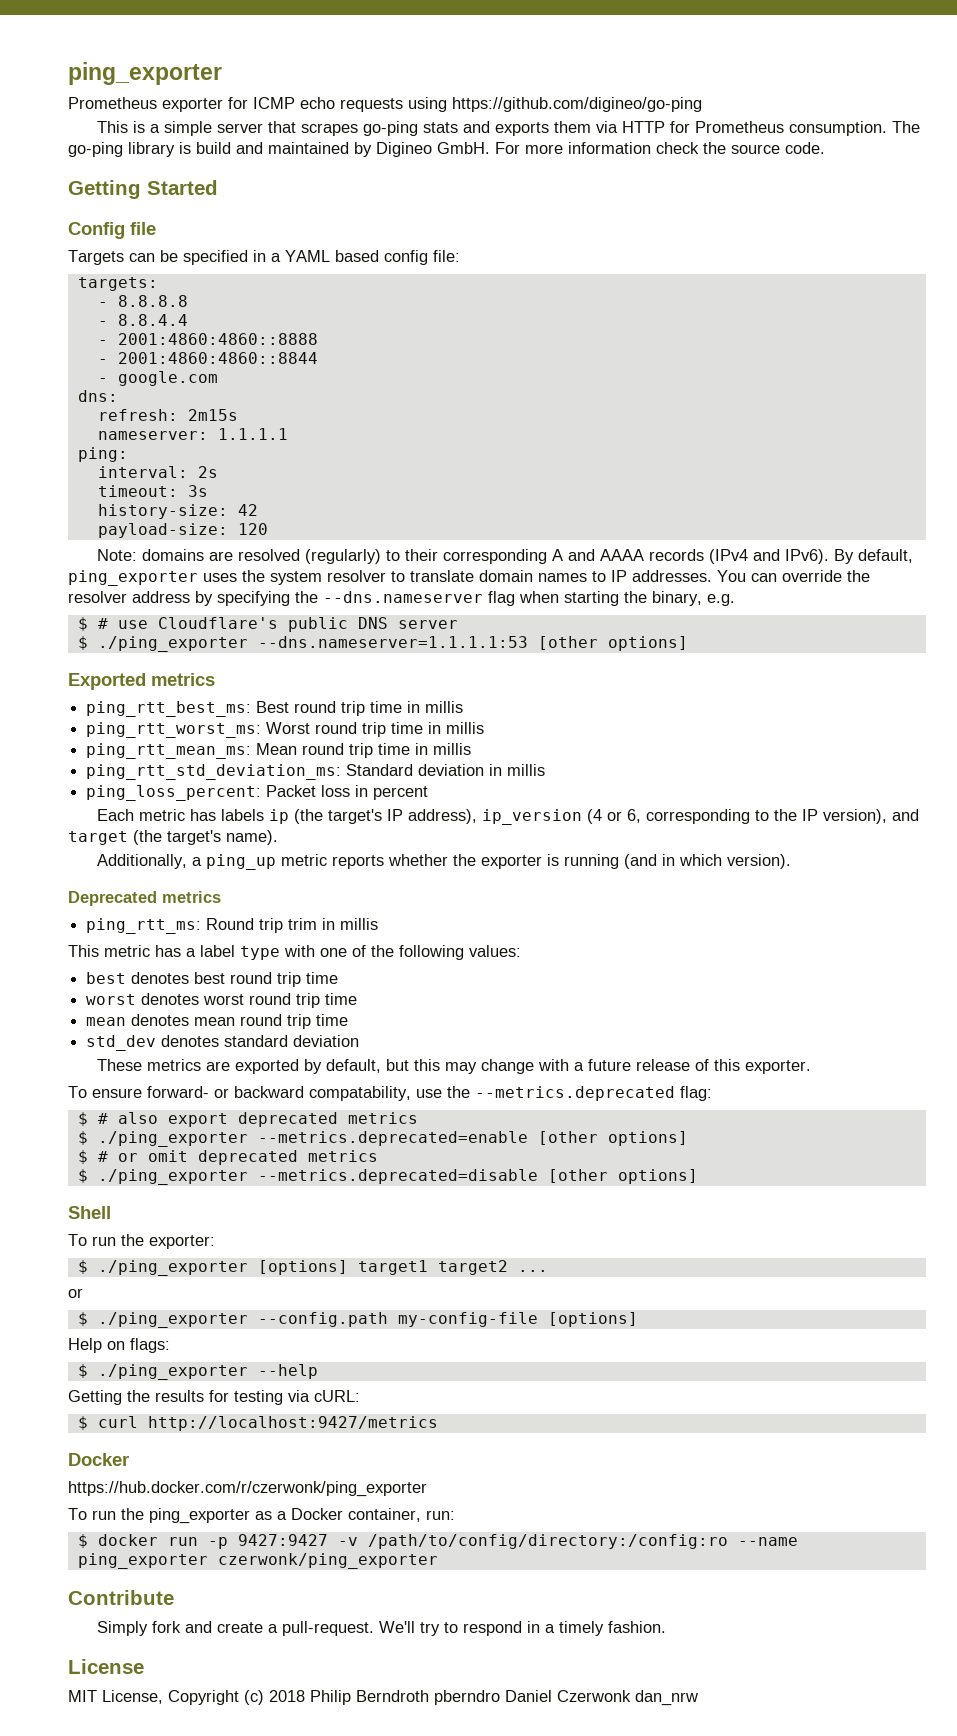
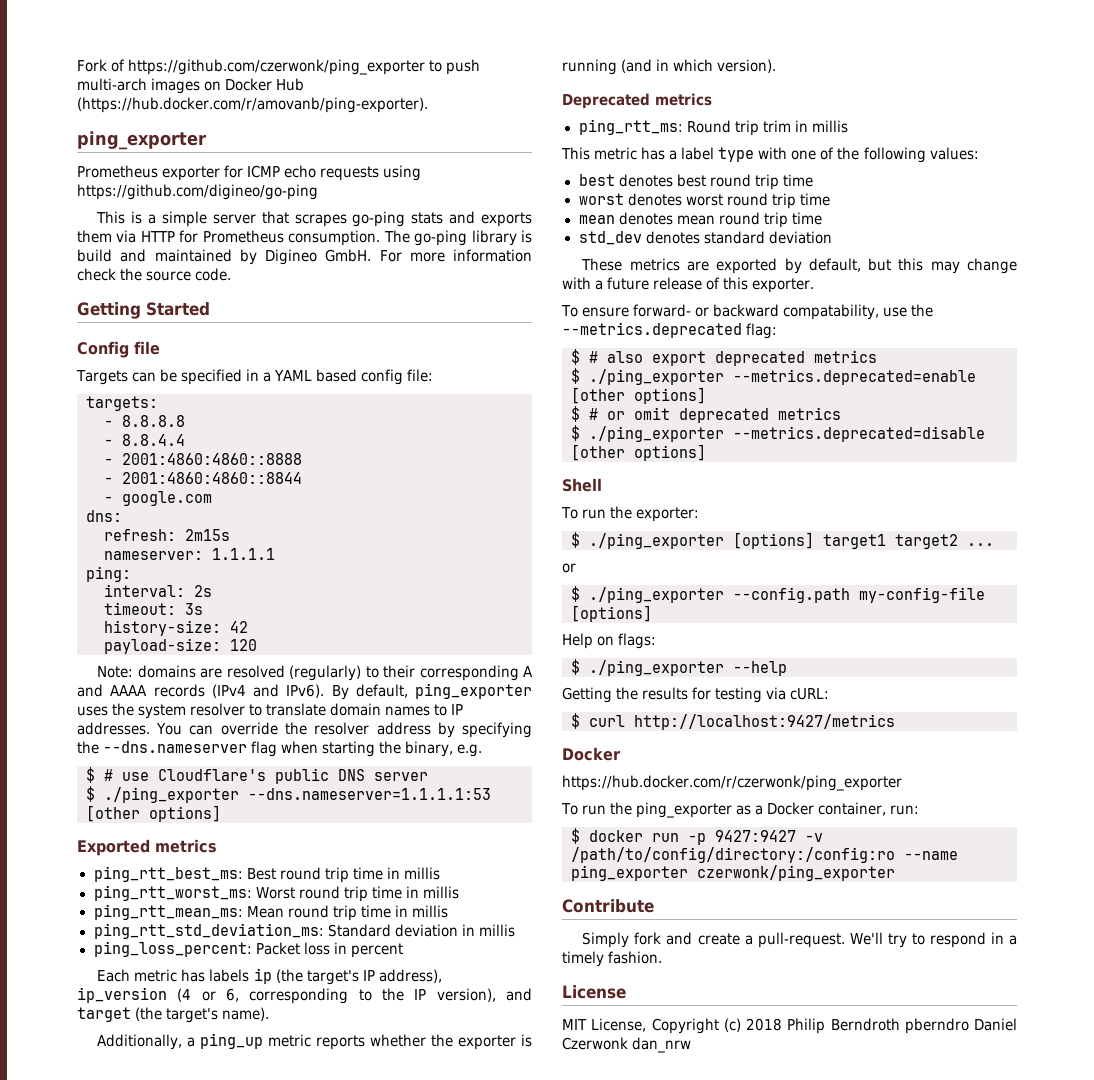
(68, 73) none -> [77,59,481,75] [77,78,305,94] [77,97,428,113] Fork of https://github.com/czerwonk/ping_exporter to push multi-arch images on Docker Hub (https://hub.docker.com/r/amovanb/ping-exporter). //

